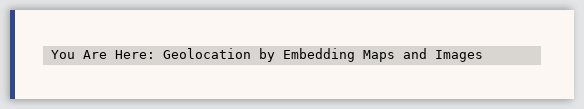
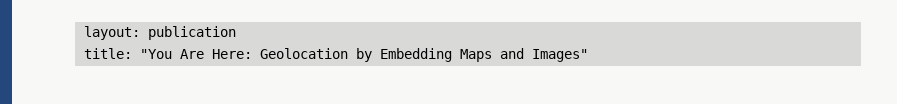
[50,50,75,59] You -> [83,26,236,40] [83,48,172,59] layout: publication // title: "You
[434,50,483,62] Images -> [531,49,588,62] Images"

